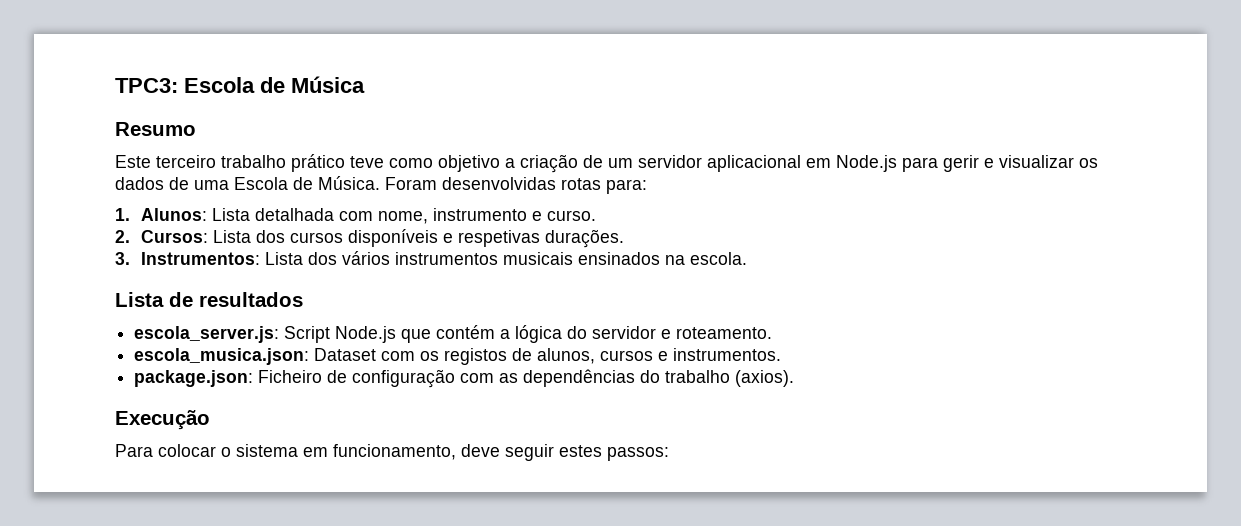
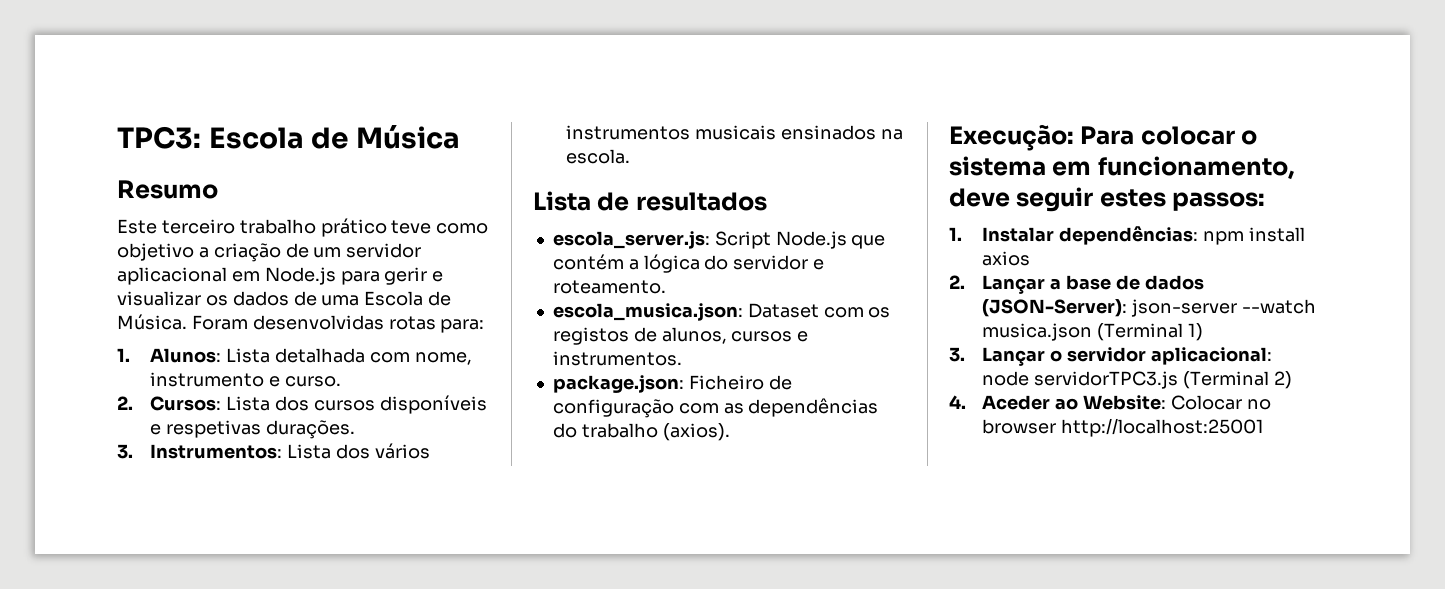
[115,410,210,430] Execução // -> [949,124,1074,151] Execução:
(669, 454) none -> [949,226,1305,245] [982,251,1031,266] [949,275,1204,294] [982,299,1317,317] [982,323,1204,341] [949,347,1272,366] [982,371,1292,389] [949,395,1271,410] [982,418,1265,437] // 1. Instalar dependências: npm install axios // 2. Lançar a base de dados (JSON-Server): json-server --watch musica.json (Terminal 1) // 3. Lançar o servidor aplicacional: node servidorTPC3.js (Terminal 2) // 4. Aceder ao Website: Colocar no browser http://localhost:25001

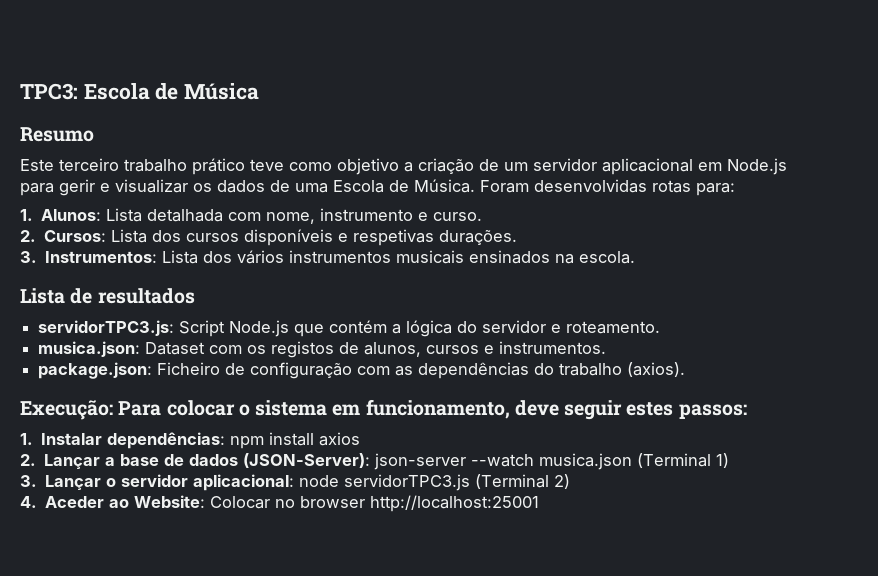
[552,231,710,249] escola_server.js: -> [38,320,175,336] servidorTPC3.js:
[552,303,743,321] escola_musica.json: -> [38,341,141,357] musica.json:

